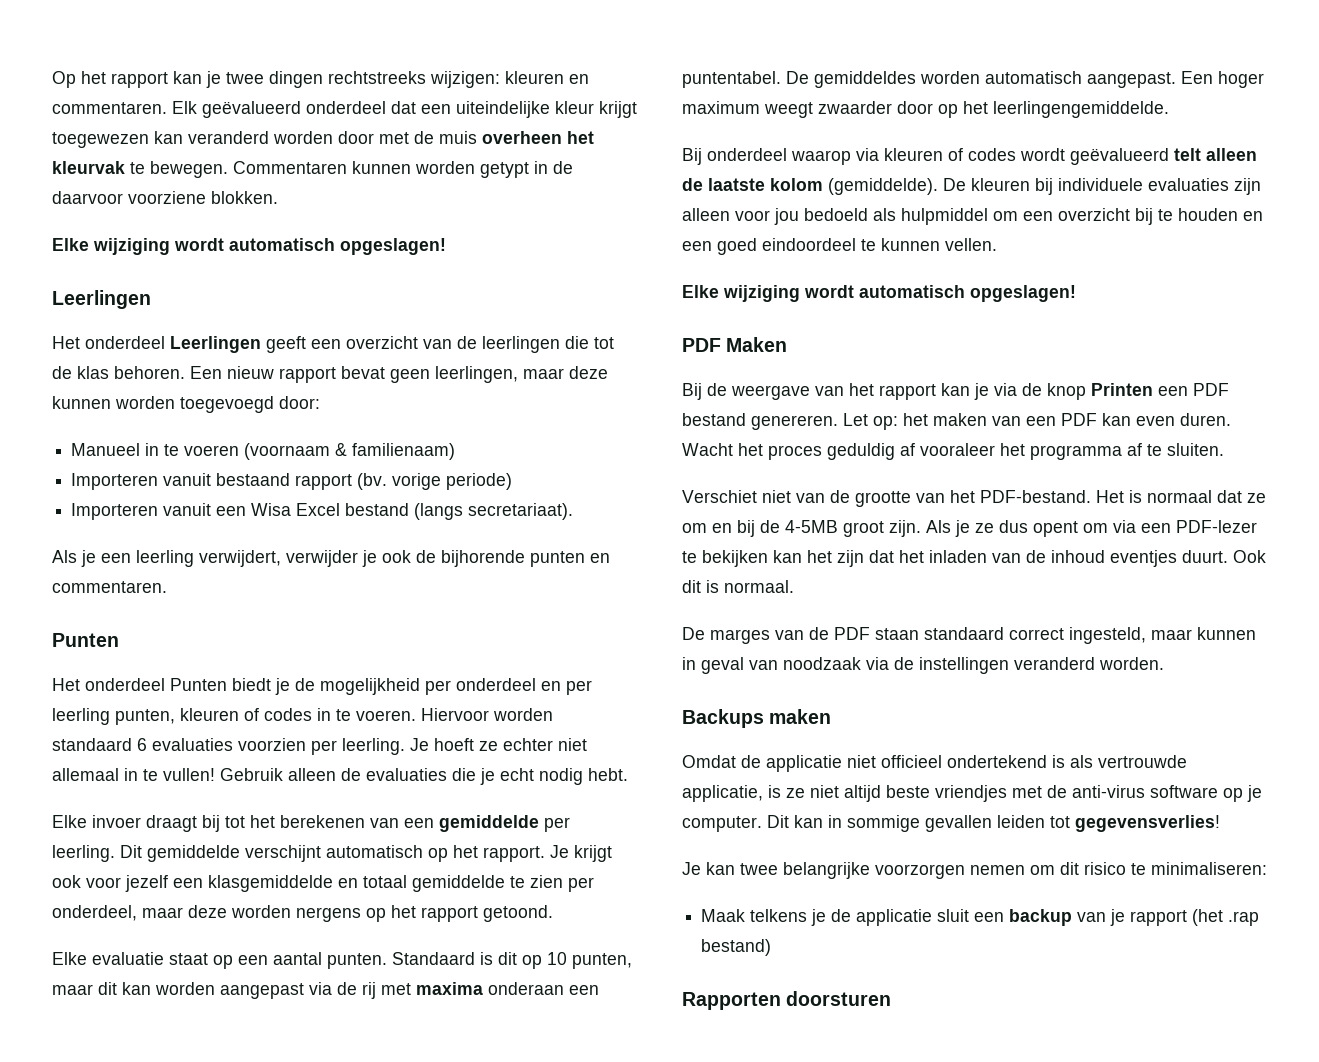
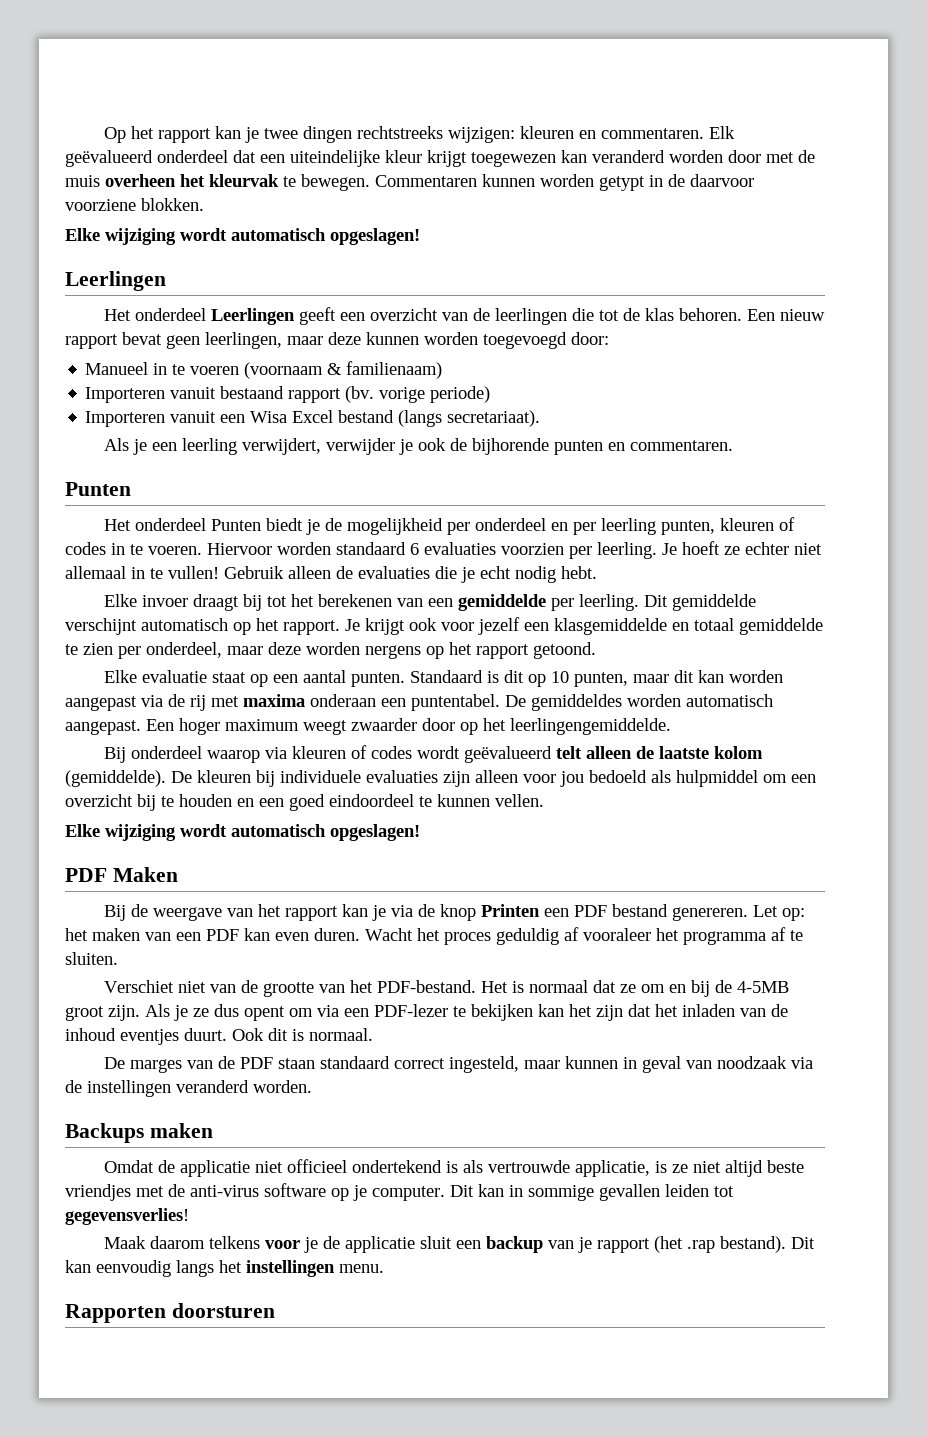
[682,862,1267,879] [701,909,808,922] Je kan twee belangrijke voorzorgen nemen om dit risico te minimaliseren: // Maak telkens -> [103,1236,300,1249] Maak daarom telkens voor
[701,939,772,956] bestand) -> [719,1236,815,1253] [65,1260,384,1277] bestand). Dit kan eenvoudig langs het instellingen menu.

